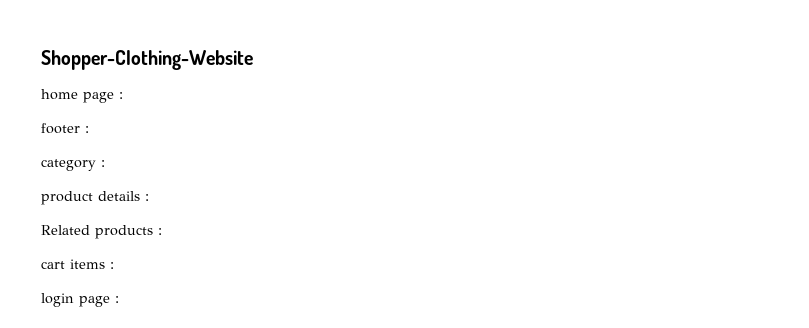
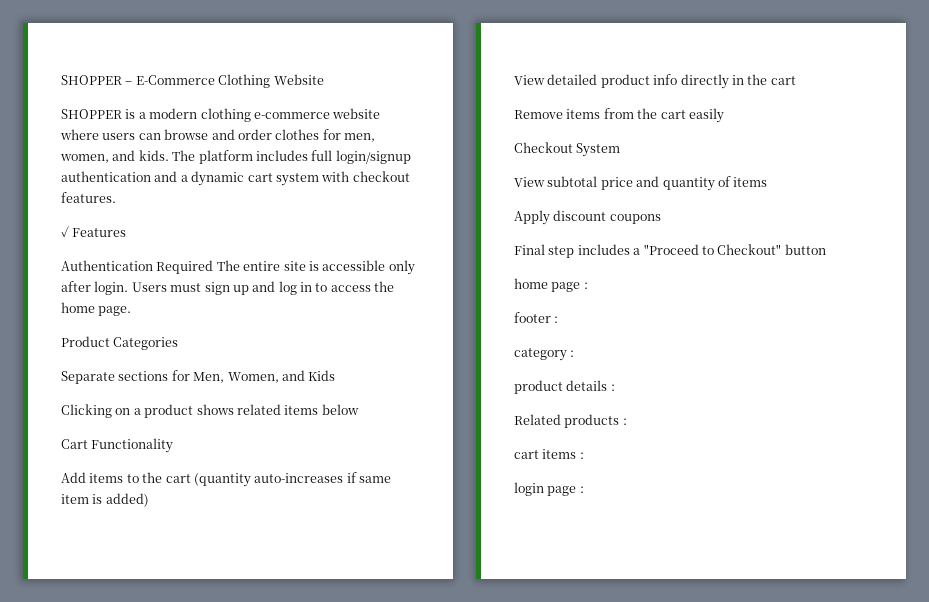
[41,50,253,70] Shopper-Clothing-Website -> [61,74,324,88] [61,108,381,122] [60,129,375,142] [60,150,411,164] [61,171,410,186] [61,192,116,203] [61,226,127,237] [61,260,415,275] [61,281,395,295] [61,302,132,316] [61,336,179,350] [61,370,336,384] [61,404,359,418] [61,438,174,453] [61,472,391,487] [61,493,149,507] [514,74,796,89] [514,108,724,123] [514,142,621,157] [514,176,768,191] [514,210,661,225] [514,244,826,258] SHOPPER – E-Commerce Clothing Website // SHOPPER is a modern clothing e-commerce website where users can browse and order clothes for men, women, and kids. The platform includes full login/signup authentication and a dynamic cart system with checkout features. // ✓ Features // Authentication Required The entire site is accessible only after login. Users must sign up and log in to access the home page. // Product Categories // Separate sections for Men, Women, and Kids // Clicking on a product shows related items below // Cart Functionality // Add items to the cart (quantity auto-increases if same item is added) // View detailed product info directly in the cart // Remove items from the cart easily // Checkout System // View subtotal price and quantity of items // Apply discount coupons // Final step includes a "Proceed to Checkout" button

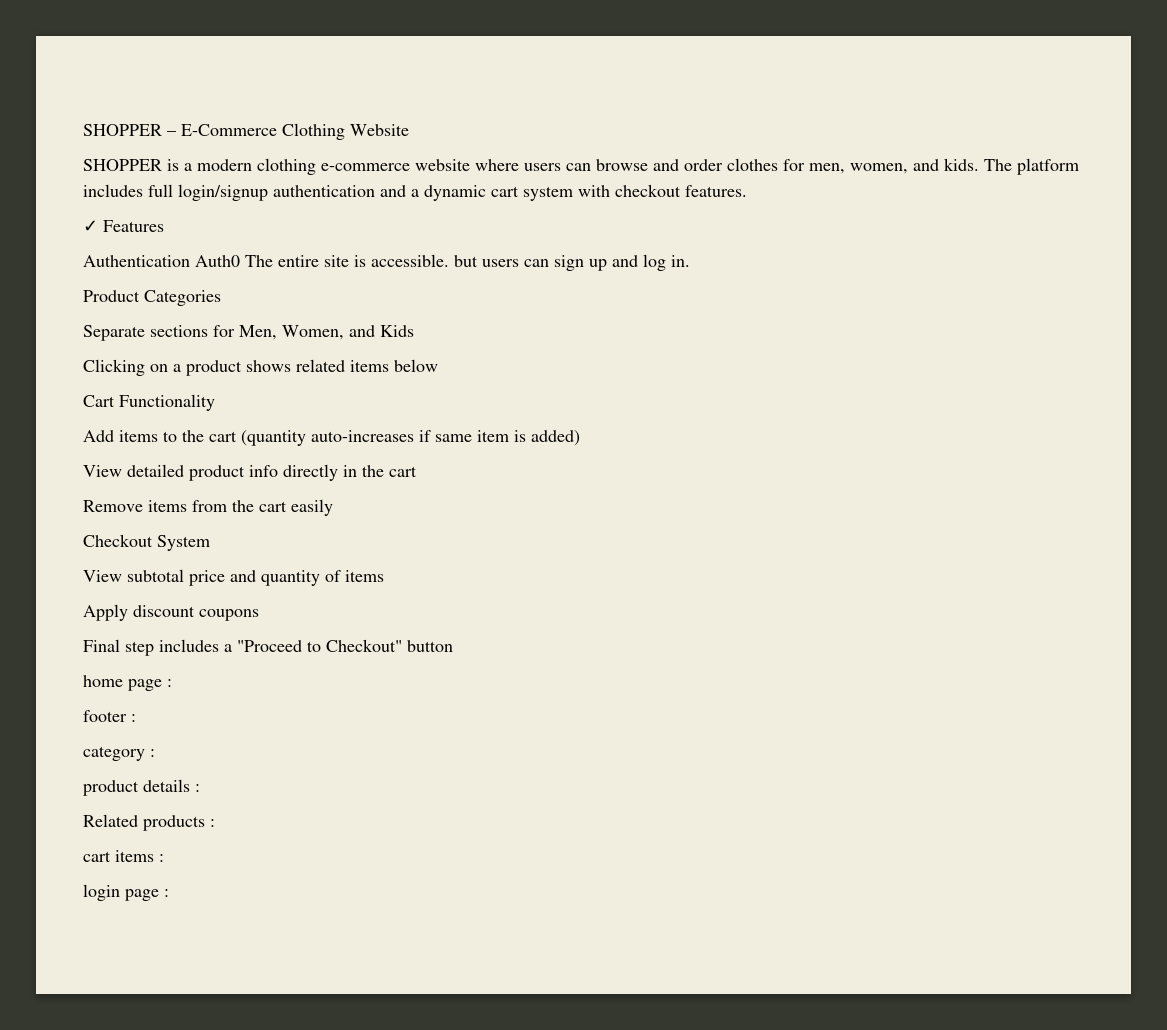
[156,260,214,274] Required -> [195,255,240,267] Auth0
[322,260,415,275] [61,281,395,295] [61,302,132,316] accessible only after login. Users must sign up and log in to access the home page. -> [371,254,690,271] accessible. but users can sign up and log in.

